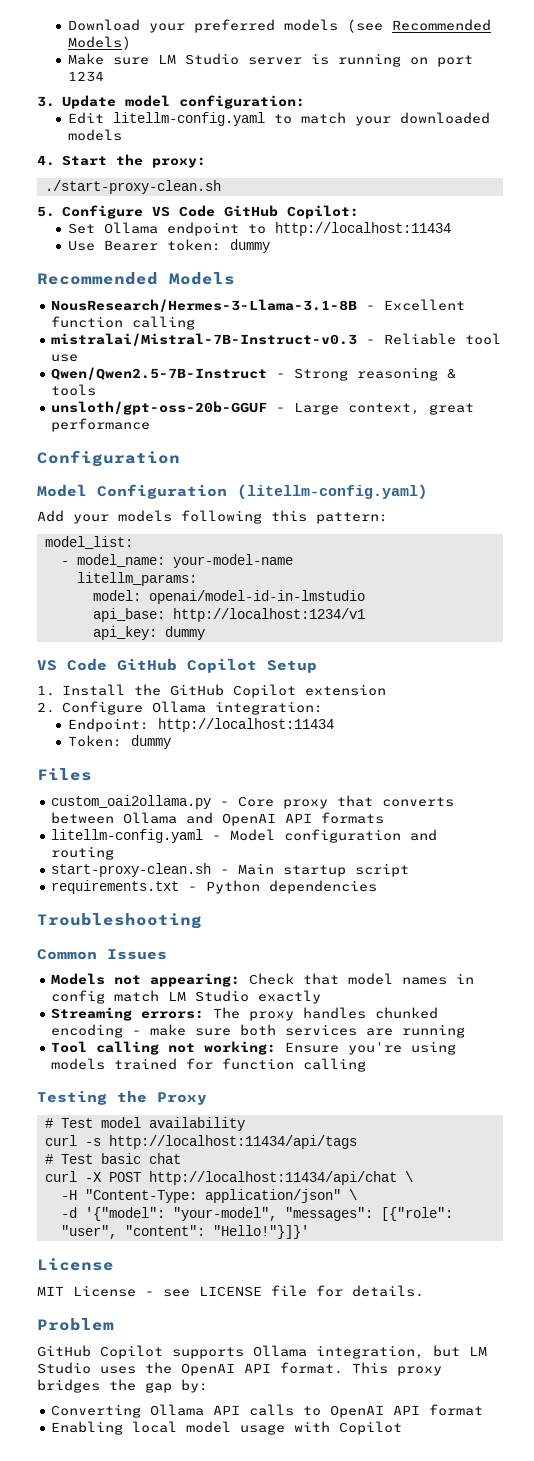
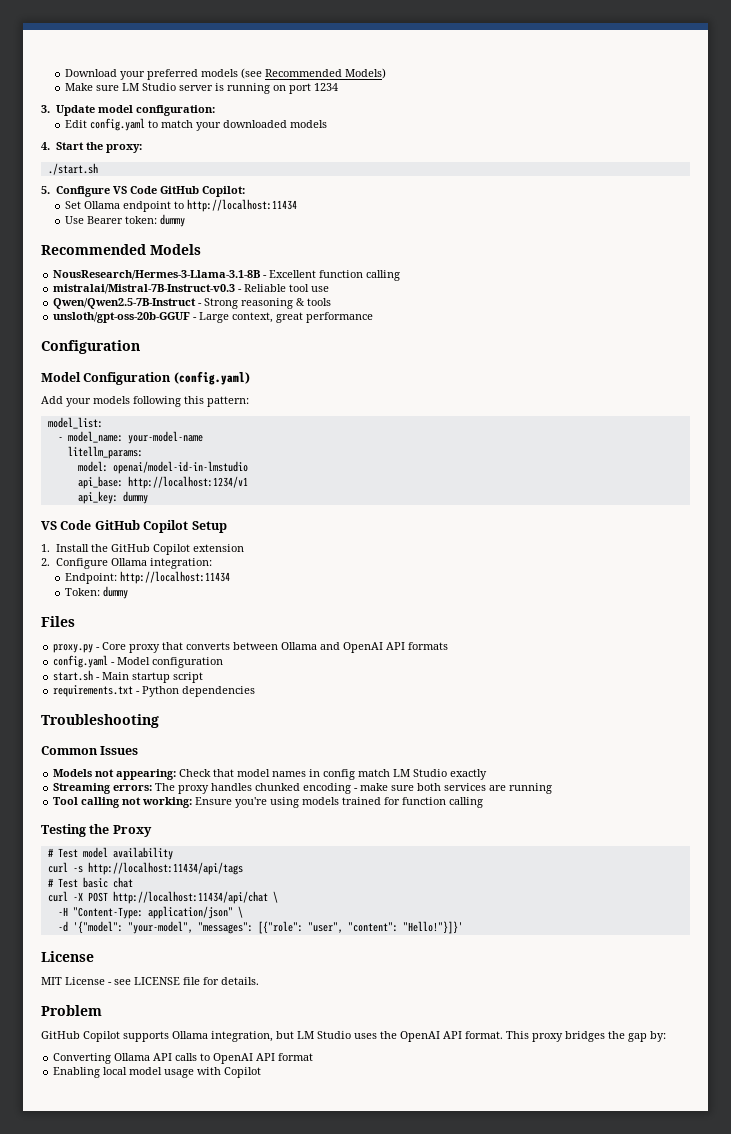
[112,112,265,126] litellm-config.yaml -> [90,118,146,131] config.yaml
[44,180,221,194] ./start-proxy-clean.sh -> [47,163,98,175] ./start.sh
[237,484,428,500] (litellm-config.yaml) -> [173,371,250,385] (config.yaml)
[51,795,212,809] custom_oai2ollama.py -> [53,644,94,653] proxy.py
[51,829,204,843] litellm-config.yaml -> [53,655,109,668] config.yaml
[410,829,438,841] [51,846,115,860] [51,863,212,877] and routing // start-proxy-clean.sh -> [53,670,94,681] // start.sh

